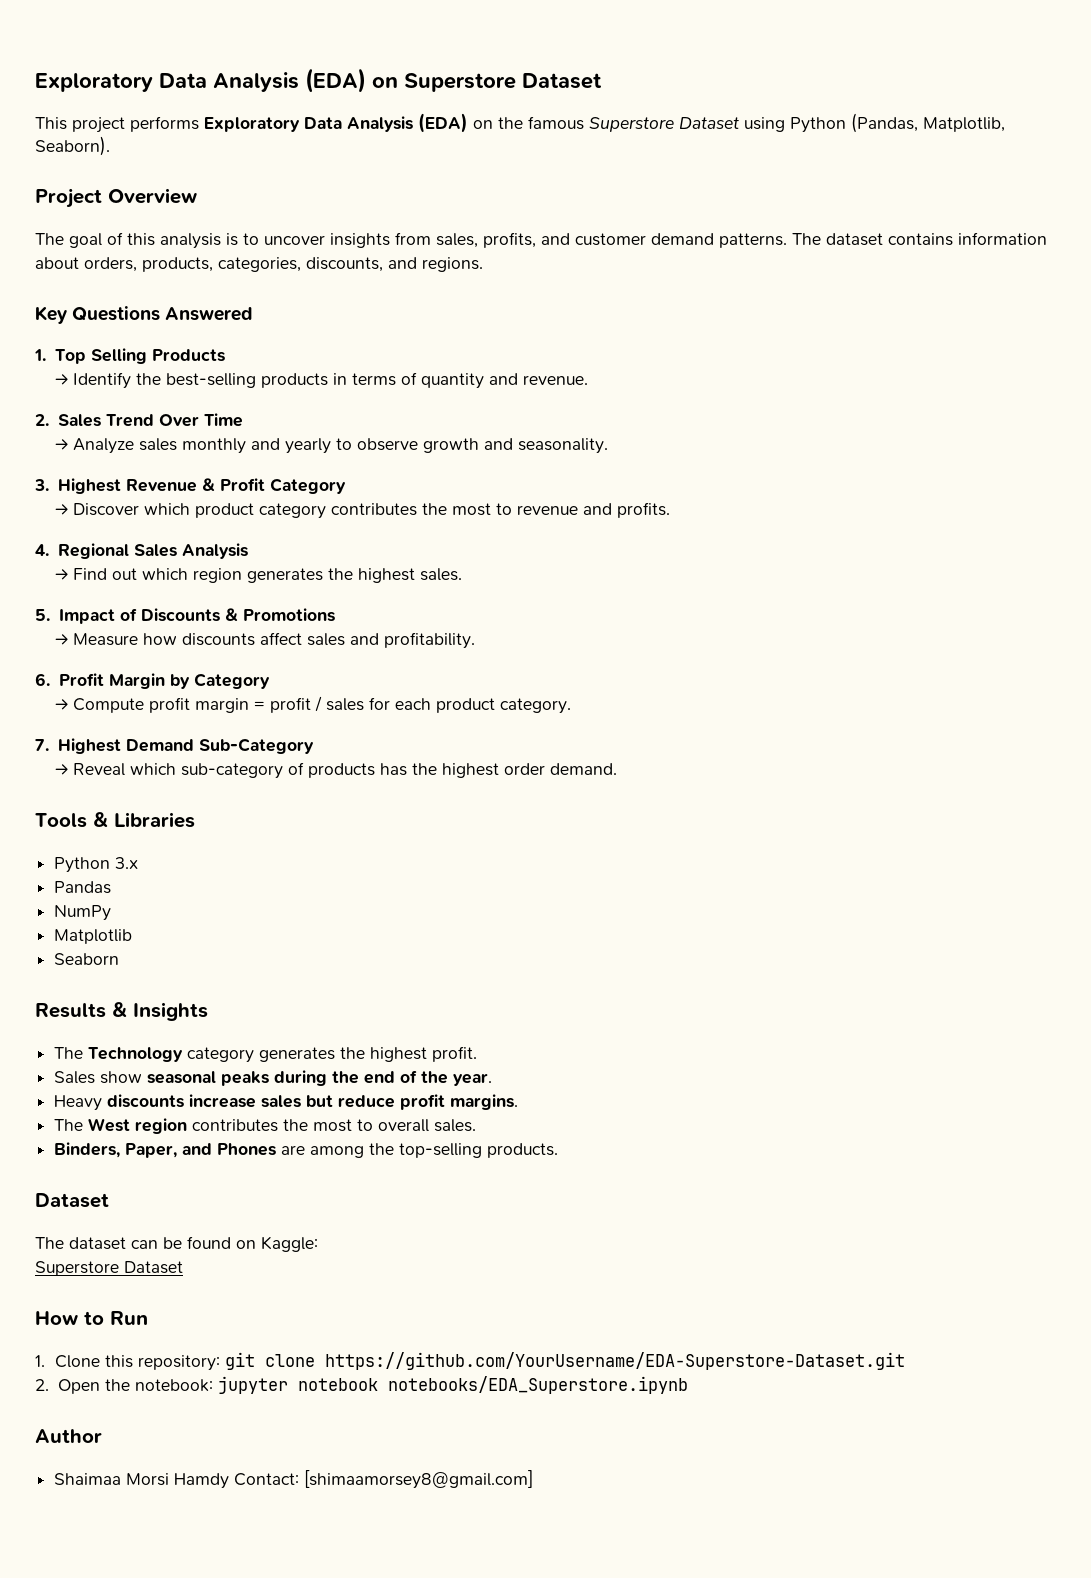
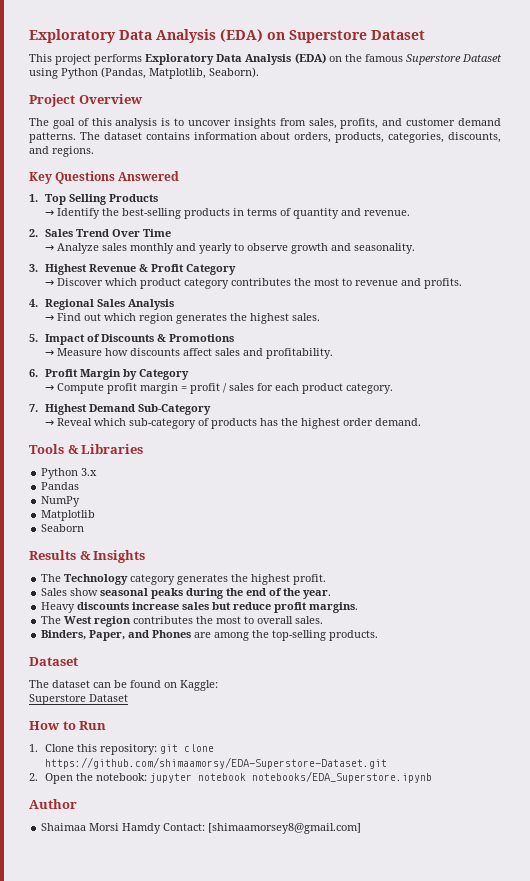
[325,1352,906,1370] https://github.com/YourUsername/EDA-Superstore-Dataset.git -> [44,757,387,769] https://github.com/shimaamorsy/EDA-Superstore-Dataset.git

